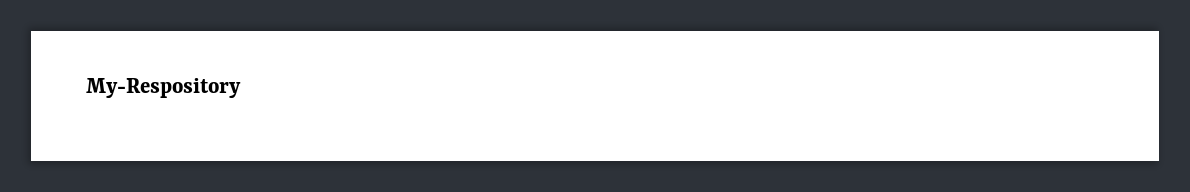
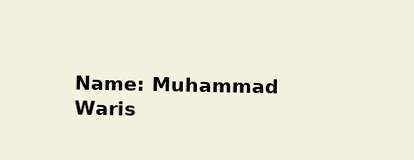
[86,78,241,98] My-Respository -> [74,75,280,94] [74,100,136,116] Name: Muhammad Waris

